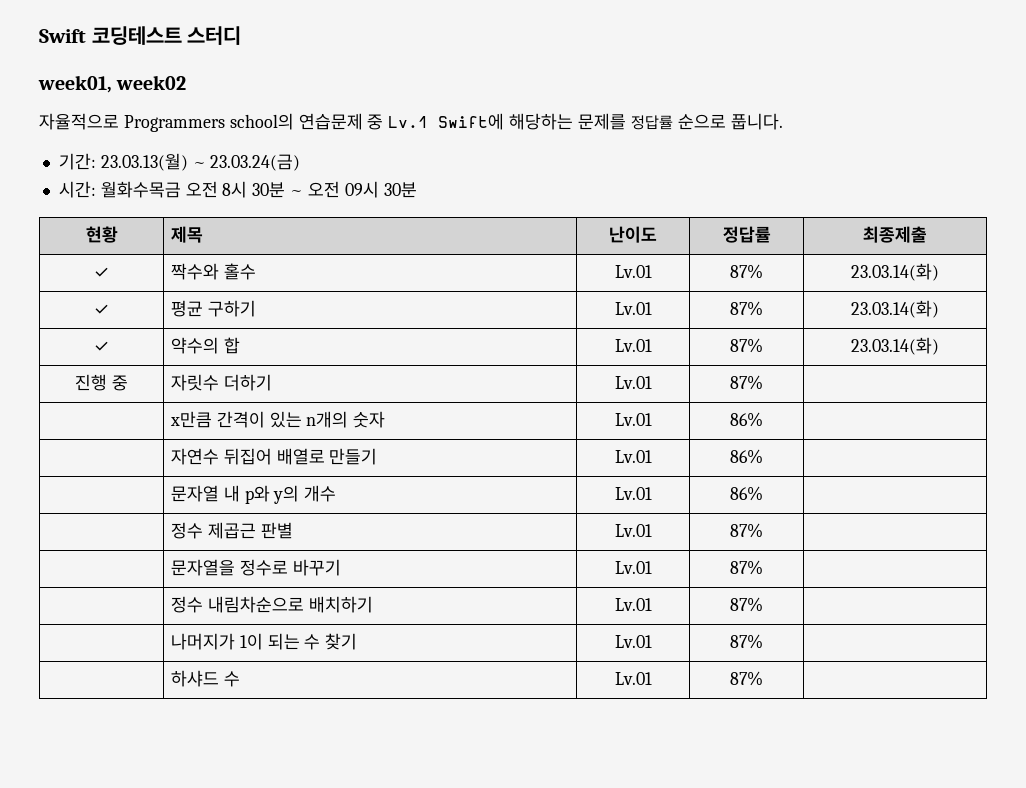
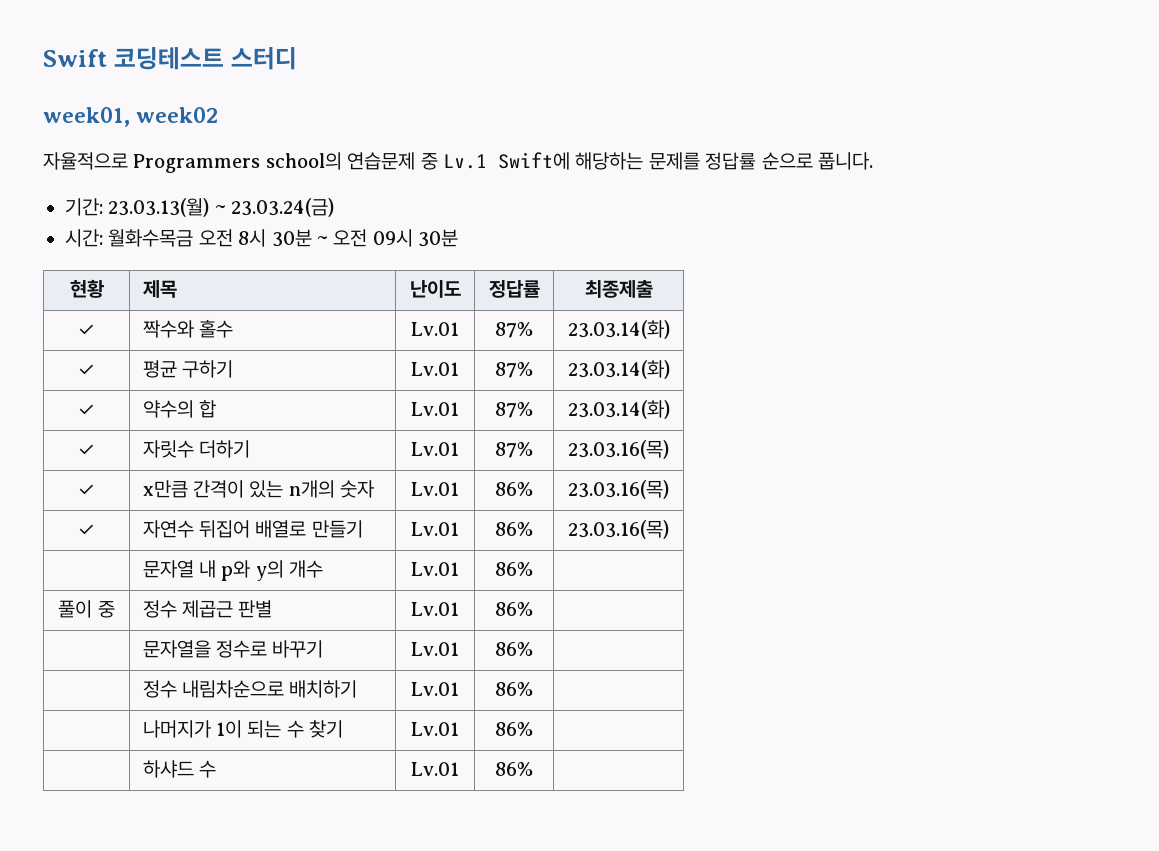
[75,374,128,391] 진행 중 -> [78,444,95,456] ✓
(763, 382) // -> [568,440,669,459] [78,484,95,496] 23.03.16(목) // ✓
(763, 419) // -> [568,480,669,499] [78,524,95,536] 23.03.16(목) // ✓
(763, 456) none -> [568,520,669,539] 23.03.16(목)
(763, 493) none -> [58,600,115,618] 풀이 중
[730,523,763,538] 87% -> [495,602,533,616] 86%
[730,560,763,575] 87% -> [495,642,533,656] 86%
[730,597,763,612] 87% -> [495,682,533,696] 86%
[730,634,763,649] 87% -> [495,722,533,736] 86%
[730,671,763,686] 87% -> [495,762,533,776] 86%

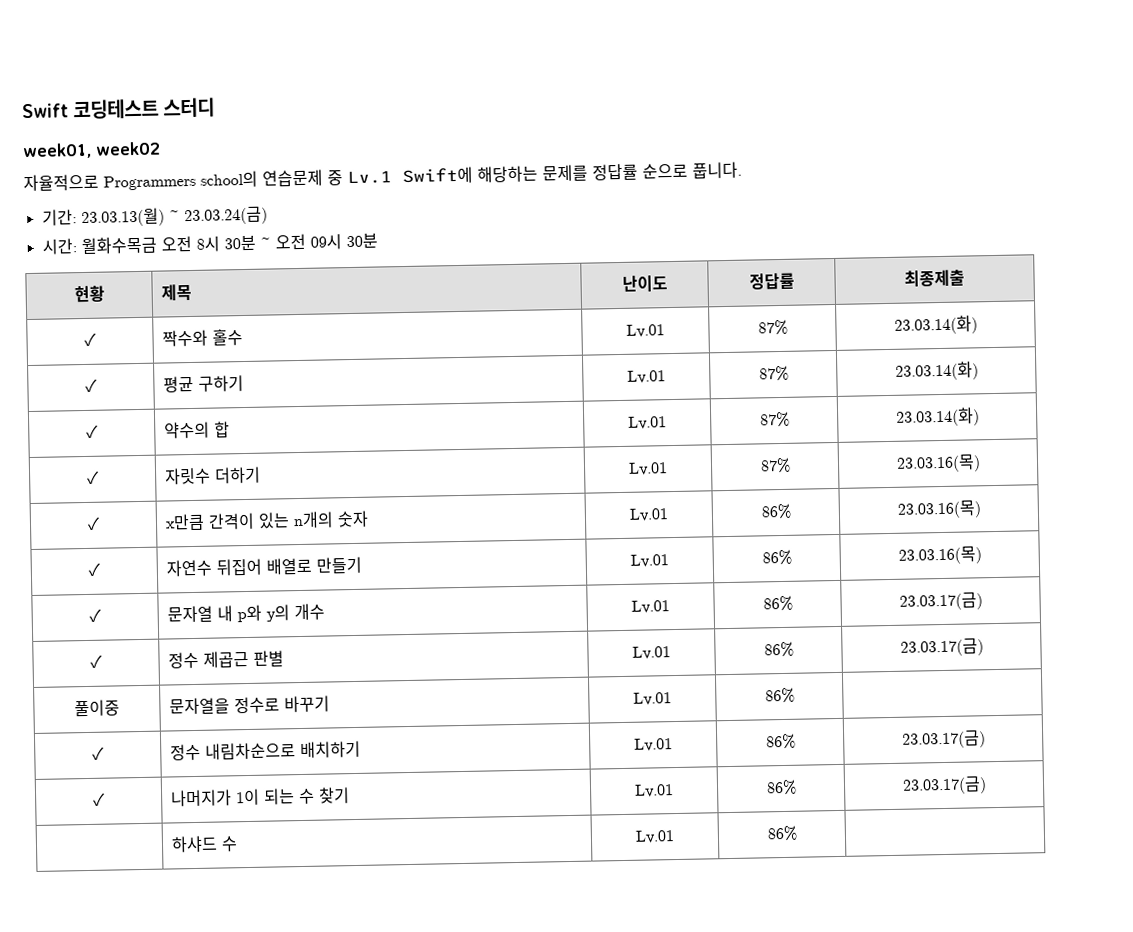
(669, 529) none -> [89,608,101,623] ✓
[58,600,115,618] // 풀이 중 -> [898,592,983,611] [90,654,102,669] 23.03.17(금) // ✓
(533, 609) // -> [899,638,984,657] [74,699,120,717] 23.03.17(금) // 풀이중
(533, 649) none -> [92,746,104,761] ✓
(533, 689) // -> [901,730,986,749] [93,792,105,807] 23.03.17(금) // ✓
(533, 729) none -> [901,776,987,795] 23.03.17(금)

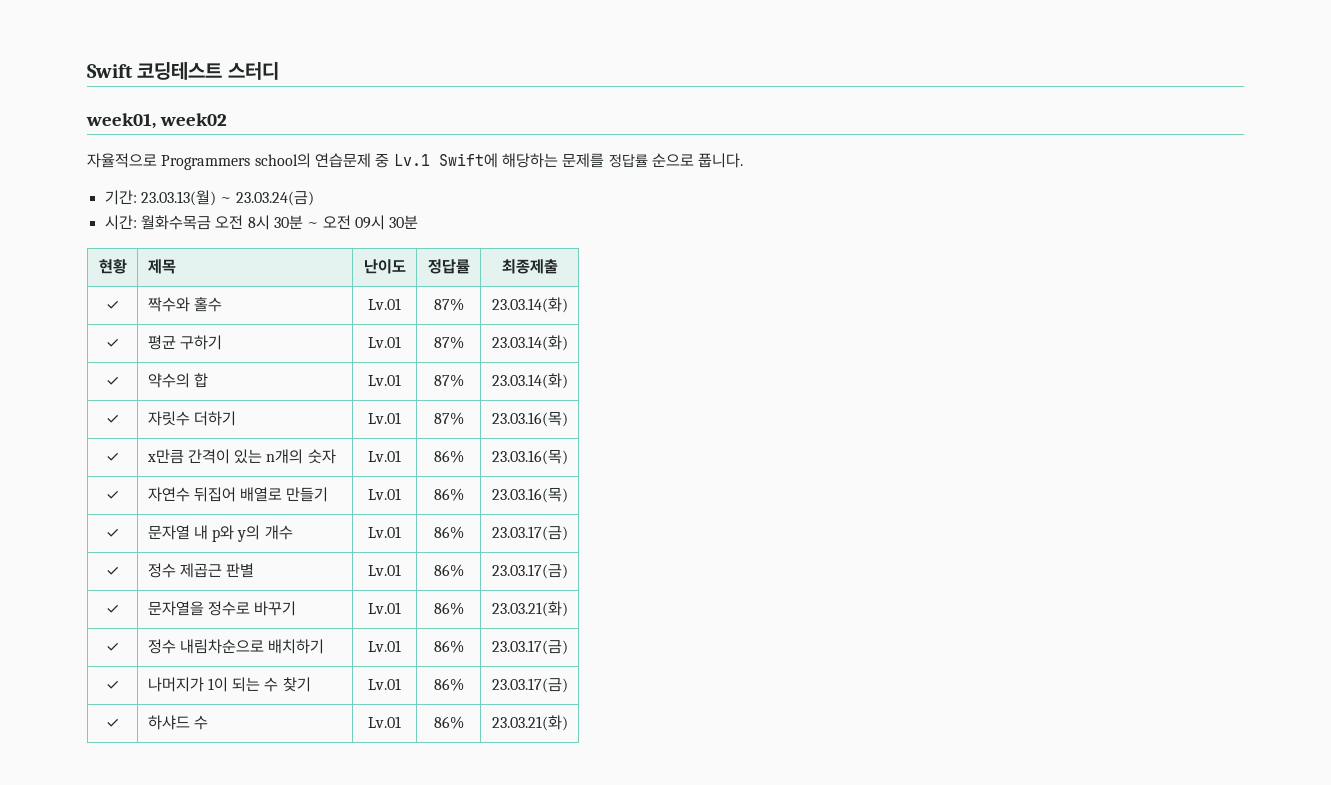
[74,699,120,717] 풀이중 -> [106,604,119,614] ✓
(795, 695) none -> [491,601,568,617] 23.03.21(화)
(987, 785) none -> [106,718,119,728] ✓
(798, 833) none -> [491,715,568,731] 23.03.21(화)

